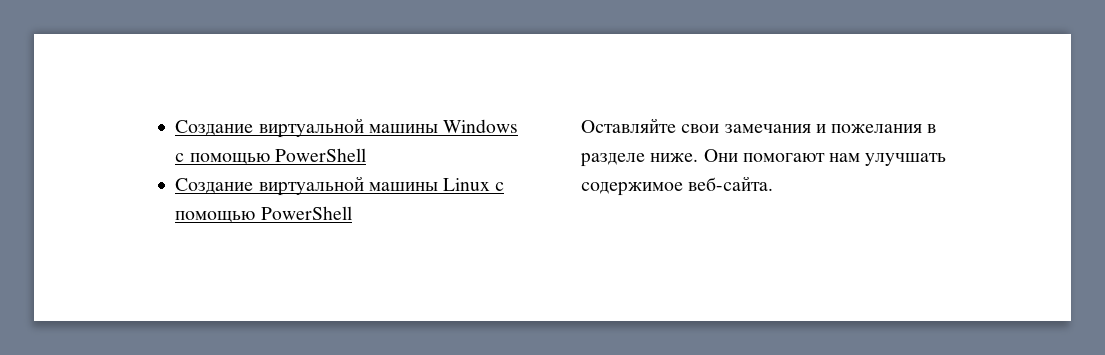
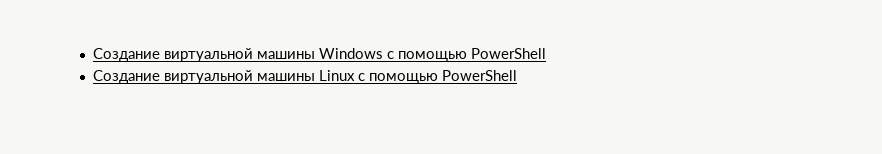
[581,118,937,133] [580,149,947,167] [581,176,774,196] // Оставляйте свои замечания и пожелания в разделе ниже. Они помогают нам улучшать содержимое веб-сайта. -> (518, 75) none

